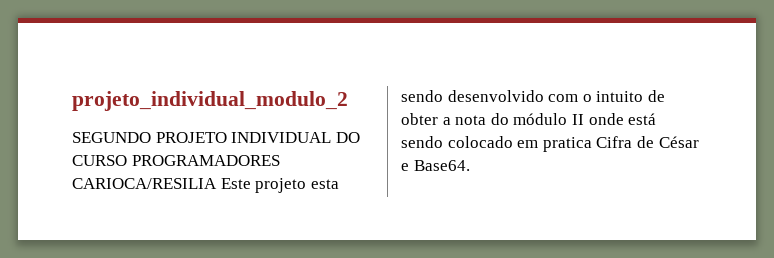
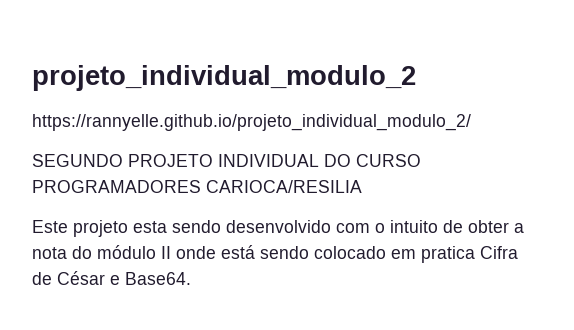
(348, 101) none -> [32,114,471,131] // https://rannyelle.github.io/projeto_individual_modulo_2/
(217, 183) none -> (362, 186) //

